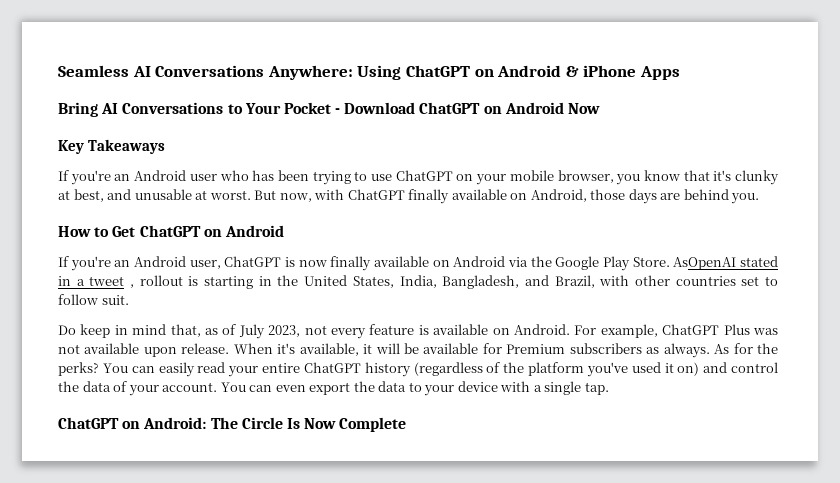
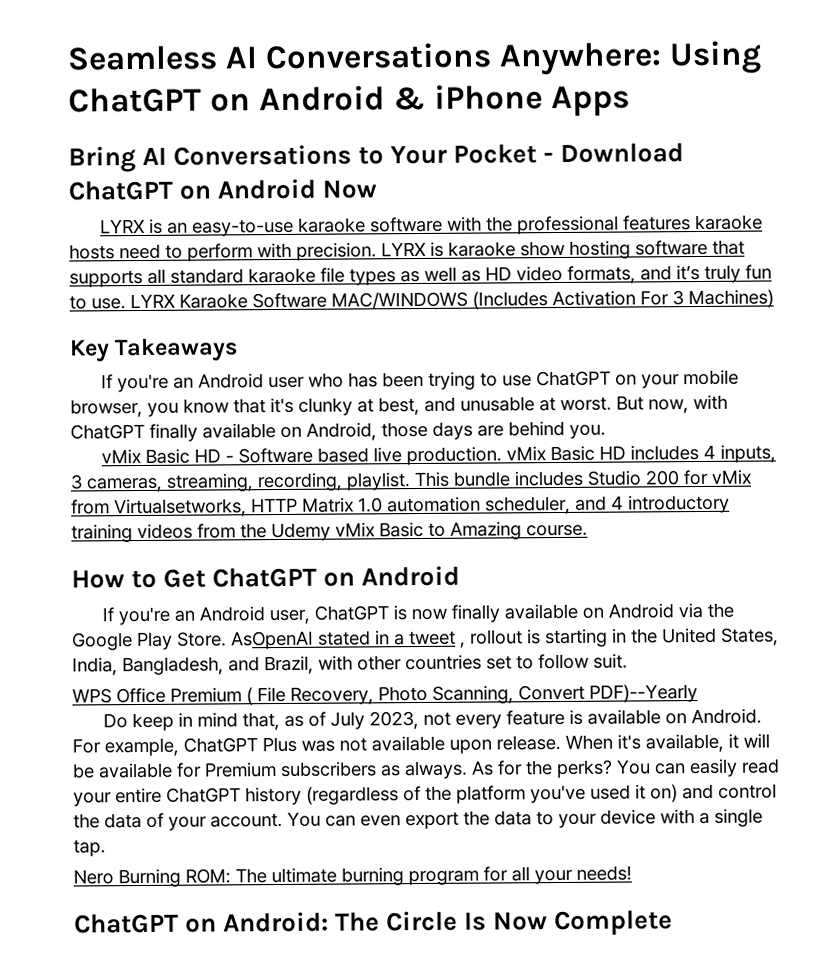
(601, 108) none -> [99,214,763,237] [69,239,745,262] [69,264,772,288] [69,289,774,310] // LYRX is an easy-to-use karaoke software with the professional features karaoke hosts need to perform with precision. LYRX is karaoke show hosting software that supports all standard karaoke file types as well as HD video formats, and it’s truly fun to use. LYRX Karaoke Software MAC/WINDOWS (Includes Activation For 3 Machines)
(760, 198) none -> [100,444,776,466] [70,469,751,493] [71,494,730,518] [71,521,588,543] // vMix Basic HD - Software based live production. vMix Basic HD includes 4 inputs, 3 cameras, streaming, recording, playlist. This bundle includes Studio 200 for vMix from Virtualsetworks, HTTP Matrix 1.0 automation scheduler, and 4 introductory training videos from the Udemy vMix Basic to Amazing course.
(129, 300) none -> [72,684,698,706] // WPS Office Premium ( File Recovery, Photo Scanning, Convert PDF)--Yearly
(609, 388) none -> [73,865,632,888] // Nero Burning ROM: The ultimate burning program for all your needs!

